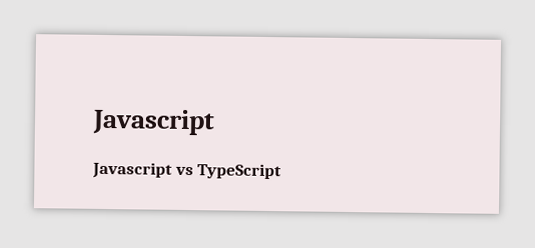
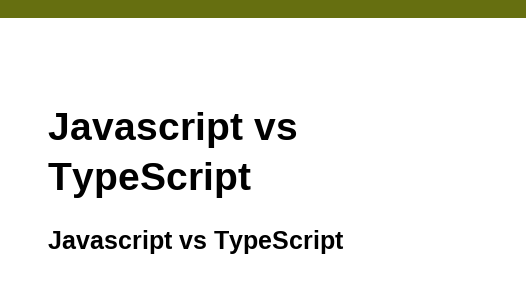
[92,108,215,136] Javascript -> [48,112,298,148] [48,162,251,198] Javascript vs TypeScript

